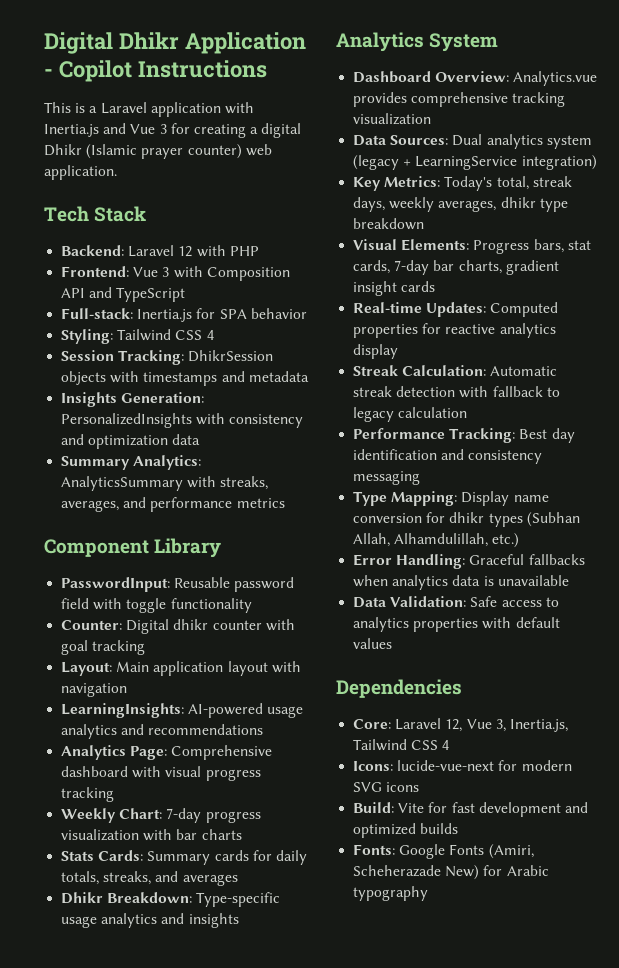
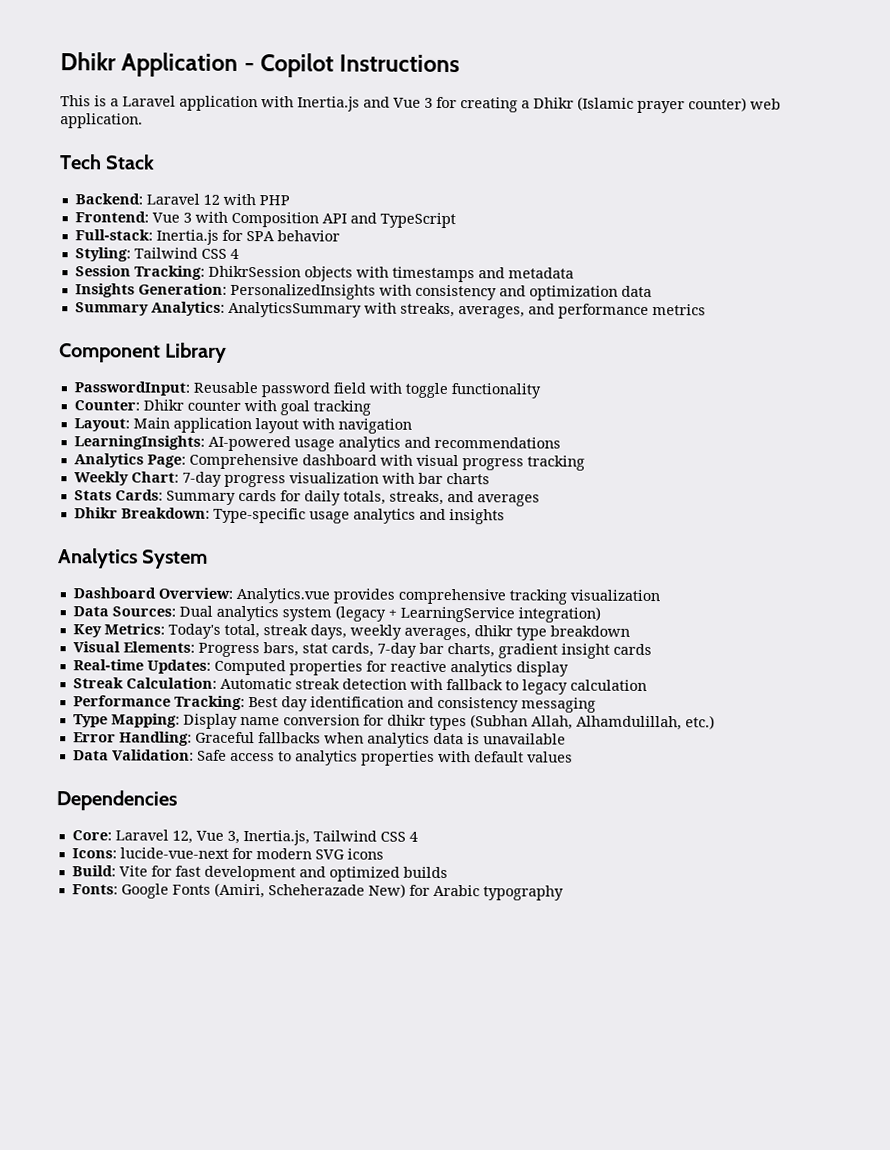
[44,32,113,54] Digital -> (60, 61) none
[261,123,302,138] digital -> (530, 104) none
[126,619,209,634] Digital dhikr -> [142,399,184,411] Dhikr

